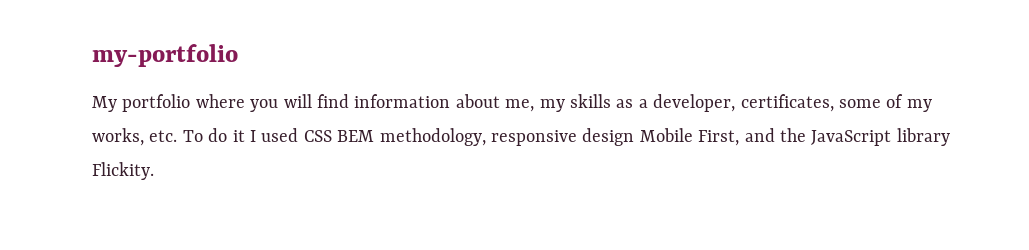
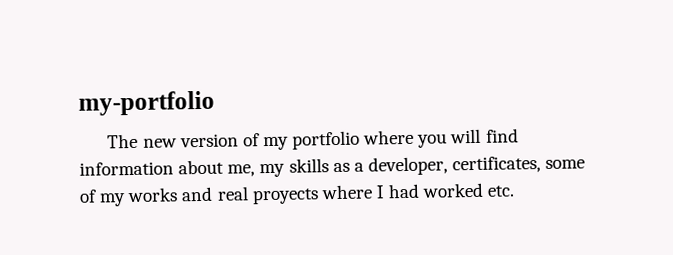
[92,96,117,112] My -> [107,133,289,151] The new version of my
[92,128,950,146] [92,162,154,180] works, etc. To do it I used CSS BEM methodology, responsive design Mobile First, and the JavaScript library Flickity. -> [127,182,516,205] works and real proyects where I had worked etc.

